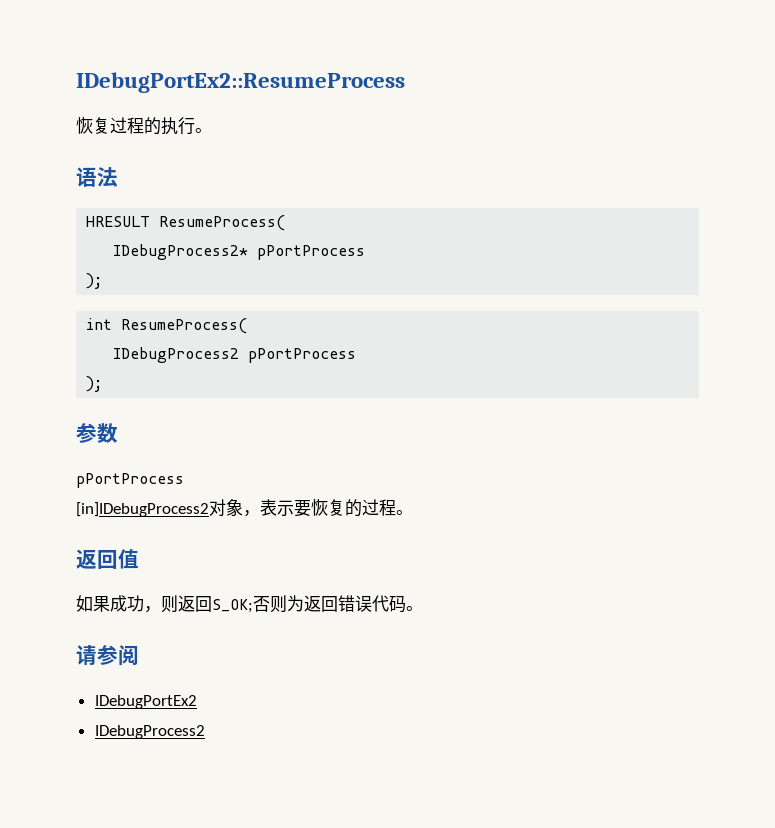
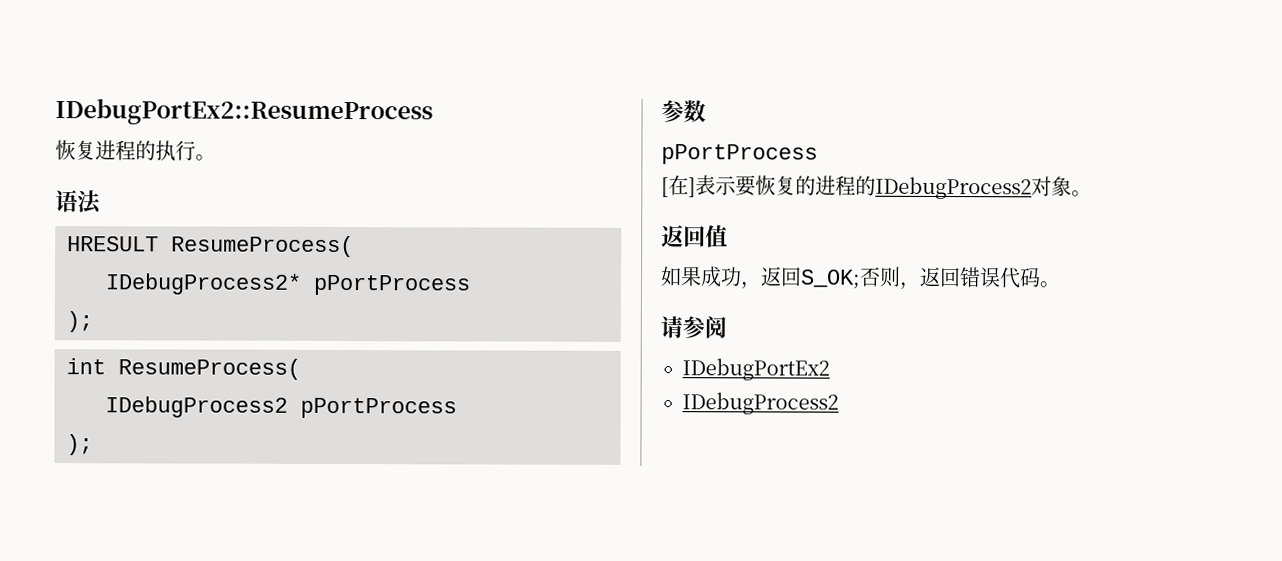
[110,117,127,134] 过 -> [95,140,116,161] 进
[76,499,260,517] [in]IDebugProcess2对象， -> [661,175,696,198] [在]
[362,499,396,516] 过程 -> [815,175,1072,200] 进程的IDebugProcess2对象
[161,595,178,613] 则 -> (761, 285) none
[287,595,304,612] 为 -> [899,281,920,290] ，

